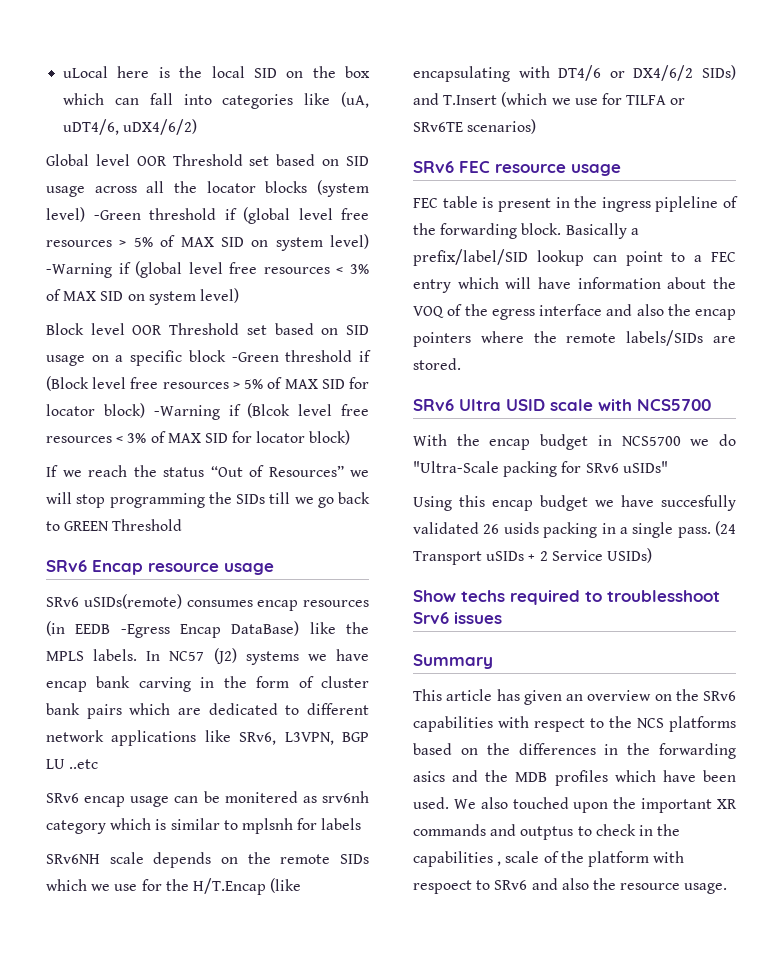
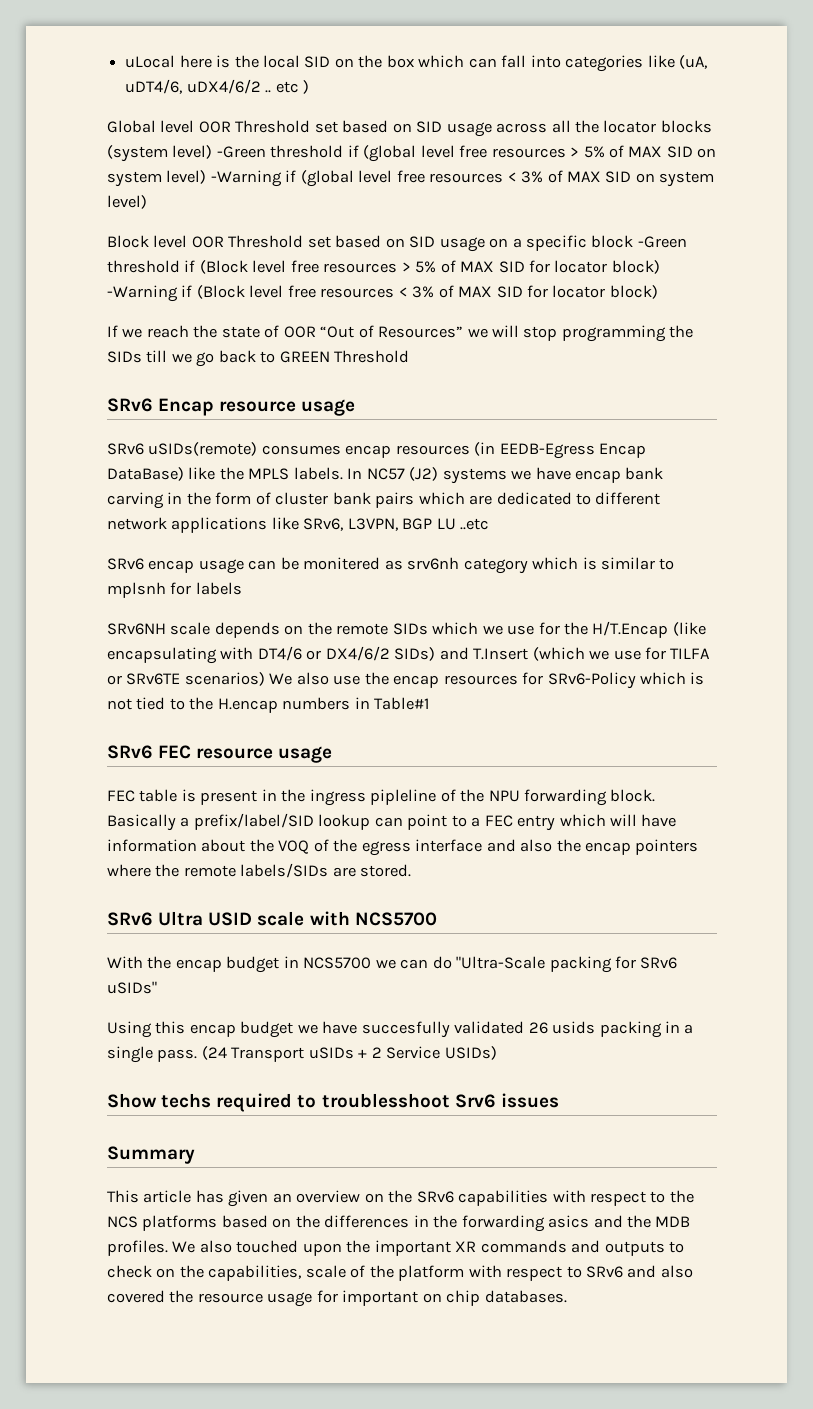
[123,119,198,135] uDX4/6/2) -> [186,79,309,94] uDX4/6/2 .. etc )
[247,403,291,418] (Blcok -> [196,285,245,299] (Block
[163,467,204,477] status -> [221,325,316,338] state of OOR
[75,624,170,638] EEDB -Egress -> [499,443,595,459] EEDB-Egress
(537, 126) none -> [269,672,705,689] [107,697,430,713] We also use the encap resources for SRv6-Policy which is not tied to the H.encap numbers in Table#1
(436, 229) none -> [488,790,520,802] NPU
(710, 442) none -> [400,959,429,969] can
[554,770,736,786] [413,797,449,809] profiles which have been used. -> [107,1240,168,1256] profiles.
[520,826,574,840] outptus -> [604,1241,665,1256] outputs
[638,824,681,836] [413,851,502,867] in the capabilities , -> [156,1265,302,1281] on the capabilities,
[413,880,472,894] respoect -> [506,1266,563,1281] respect
(589, 884) none -> [107,1290,165,1303] covered
[684,883,728,894] usage. -> [267,1290,567,1307] usage for important on chip databases.

